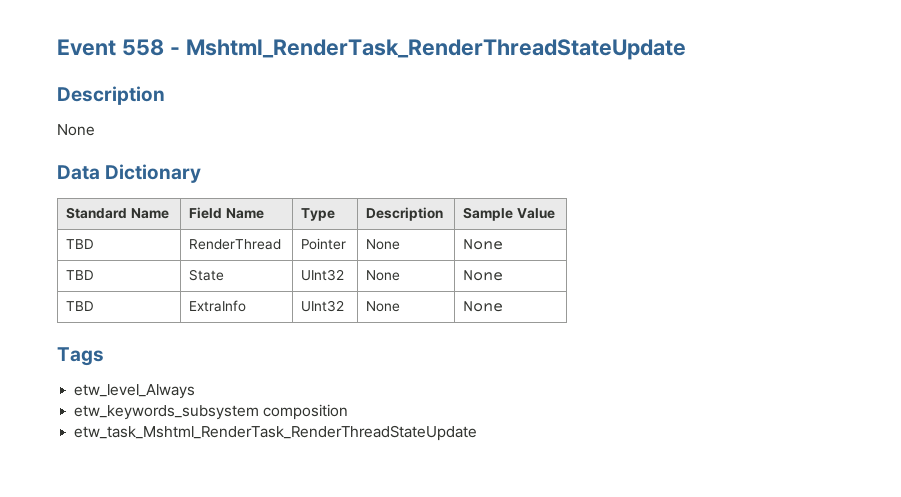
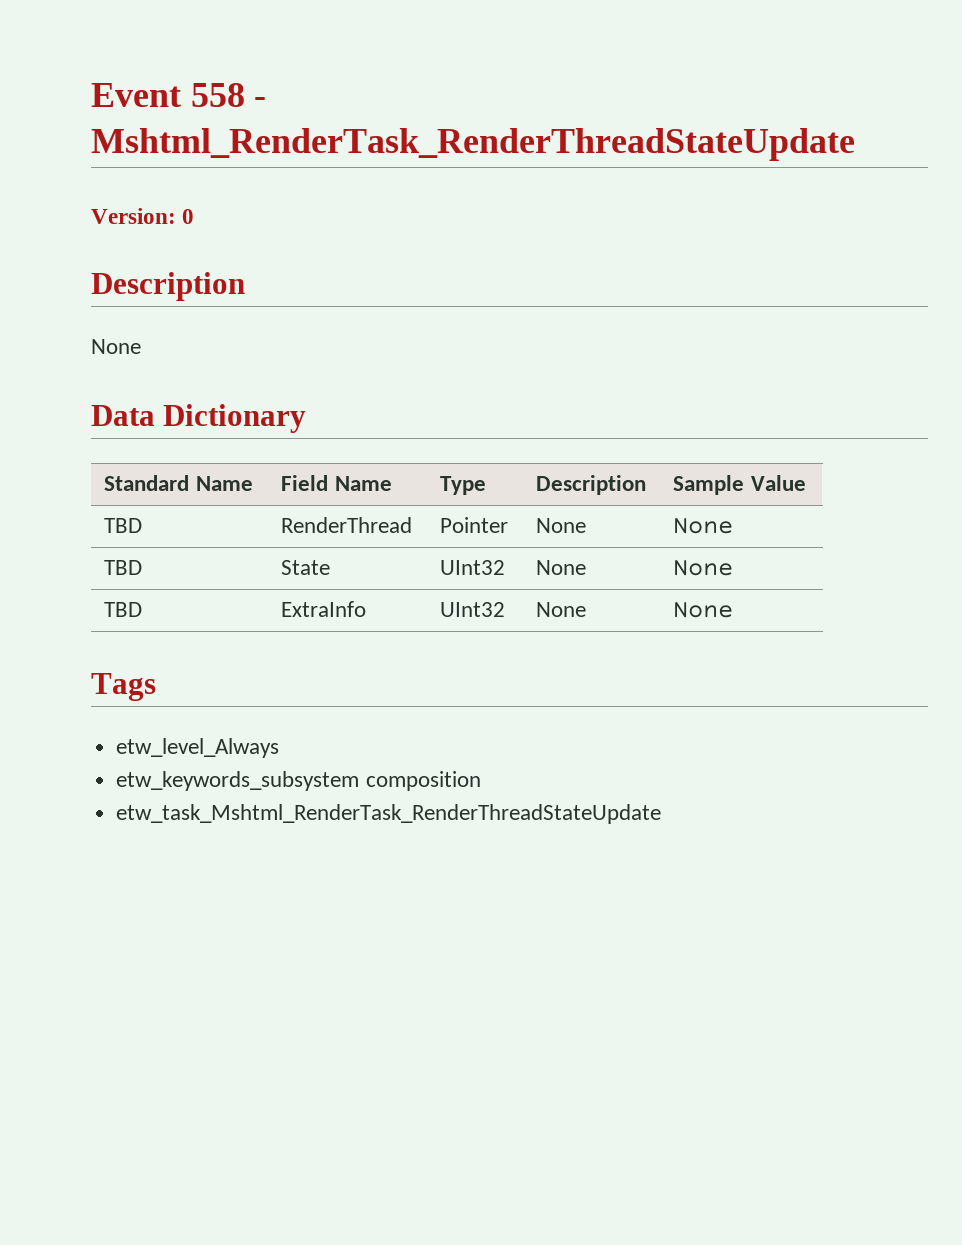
(686, 49) none -> [91,208,195,224] // Version: 0

